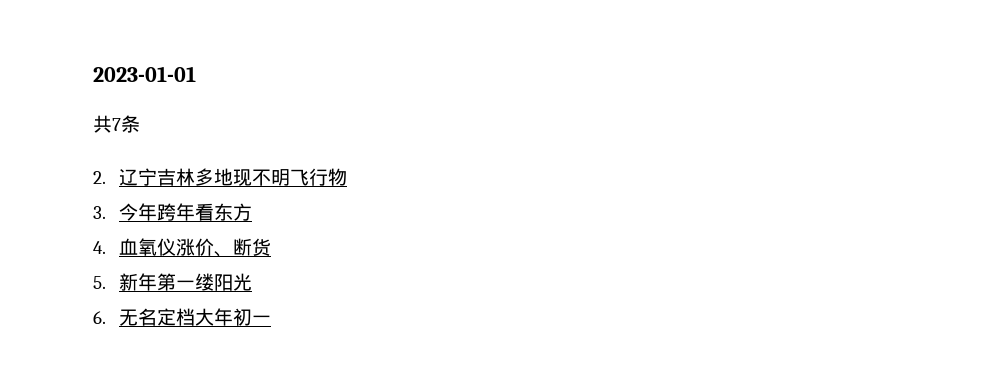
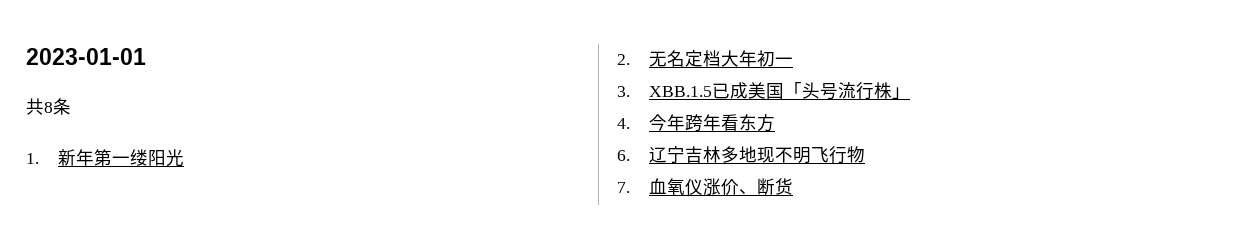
[112,118,121,131] 7 -> [44,102,53,113] 8
[93,168,348,186] [93,203,253,221] [93,238,272,257] [93,276,106,289] 2.辽宁吉林多地现不明飞行物 // 3.今年跨年看东方 // 4.血氧仪涨价、断货 // 5. -> [26,153,39,164] 1.
[93,311,106,324] 6. -> [617,54,630,65] 2.
(272, 319) none -> [617,82,911,100] [617,114,776,132] [617,146,866,164] [617,178,794,196] // 3. XBB.1.5已成美国「头号流行株」 // 4.今年跨年看东方 // 6.辽宁吉林多地现不明飞行物 // 7.血氧仪涨价、断货

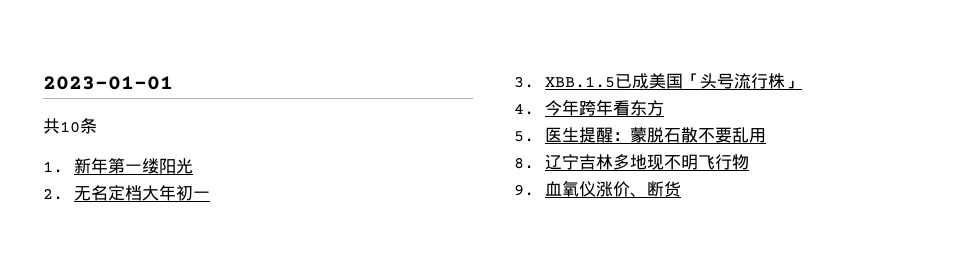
[44,102,53,113] 8 -> [60,121,80,133] 10
[617,150,630,161] 6. -> [514,127,767,143] [514,157,534,169] 5.医生提醒：蒙脱石散不要乱用 // 8.
[617,182,630,193] 7. -> [514,184,534,196] 9.

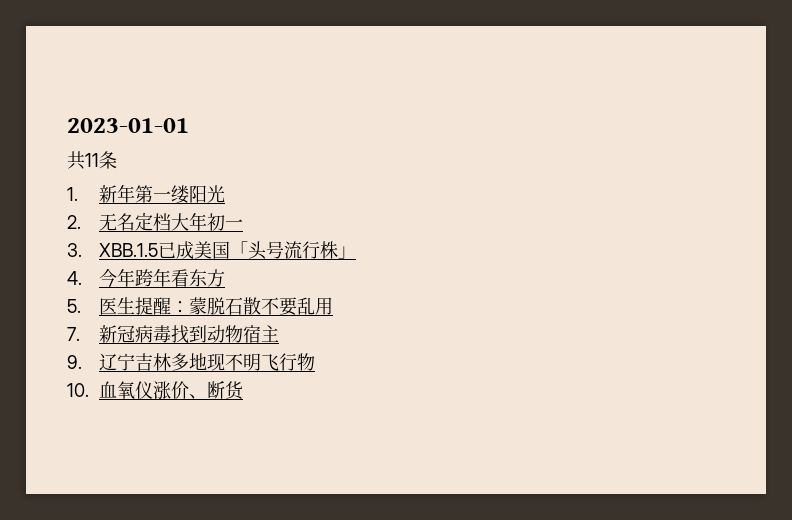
[60,121,80,133] 10 -> [85,153,99,167] 11
[514,157,534,169] 8. -> [67,325,279,344] [67,355,82,369] 7.新冠病毒找到动物宿主 // 9.
[514,184,534,196] 9. -> [67,383,89,397] 10.

